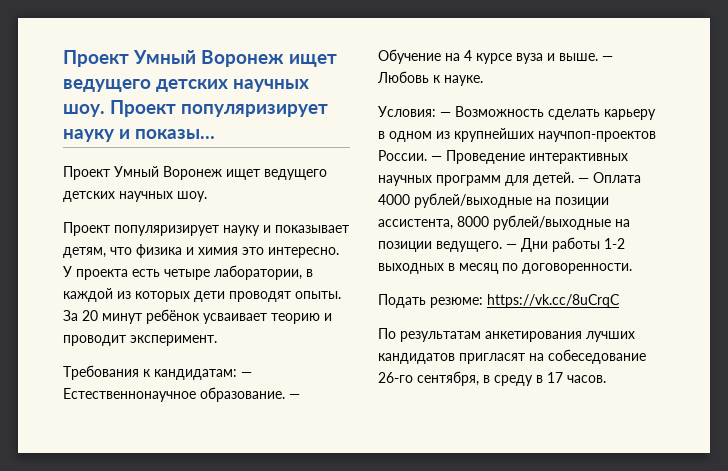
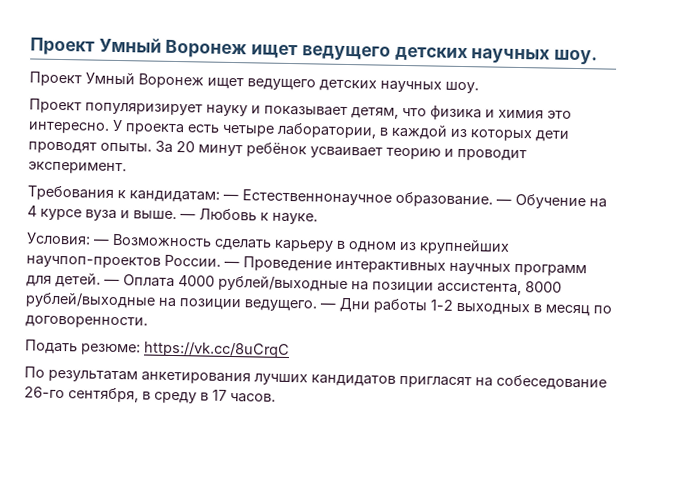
[63,50,338,67] [63,79,310,92] [63,100,329,117] [63,129,216,142] Проект Умный Воронеж ищет ведущего детских научных шоу. Проект популяризирует науку и показы… -> [30,37,599,65] Проект Умный Воронеж ищет ведущего детских научных шоу.

